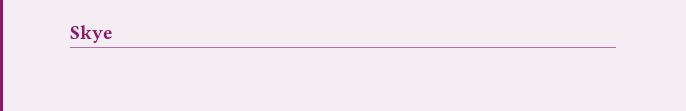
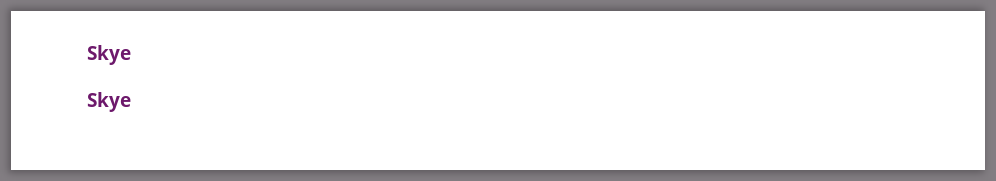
[70,25,113,43] Skye -> [87,45,131,65] [87,92,131,112] Skye // Skye

